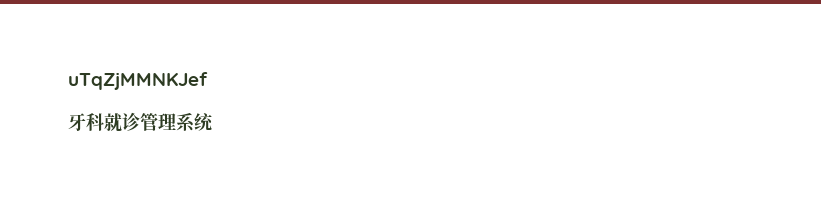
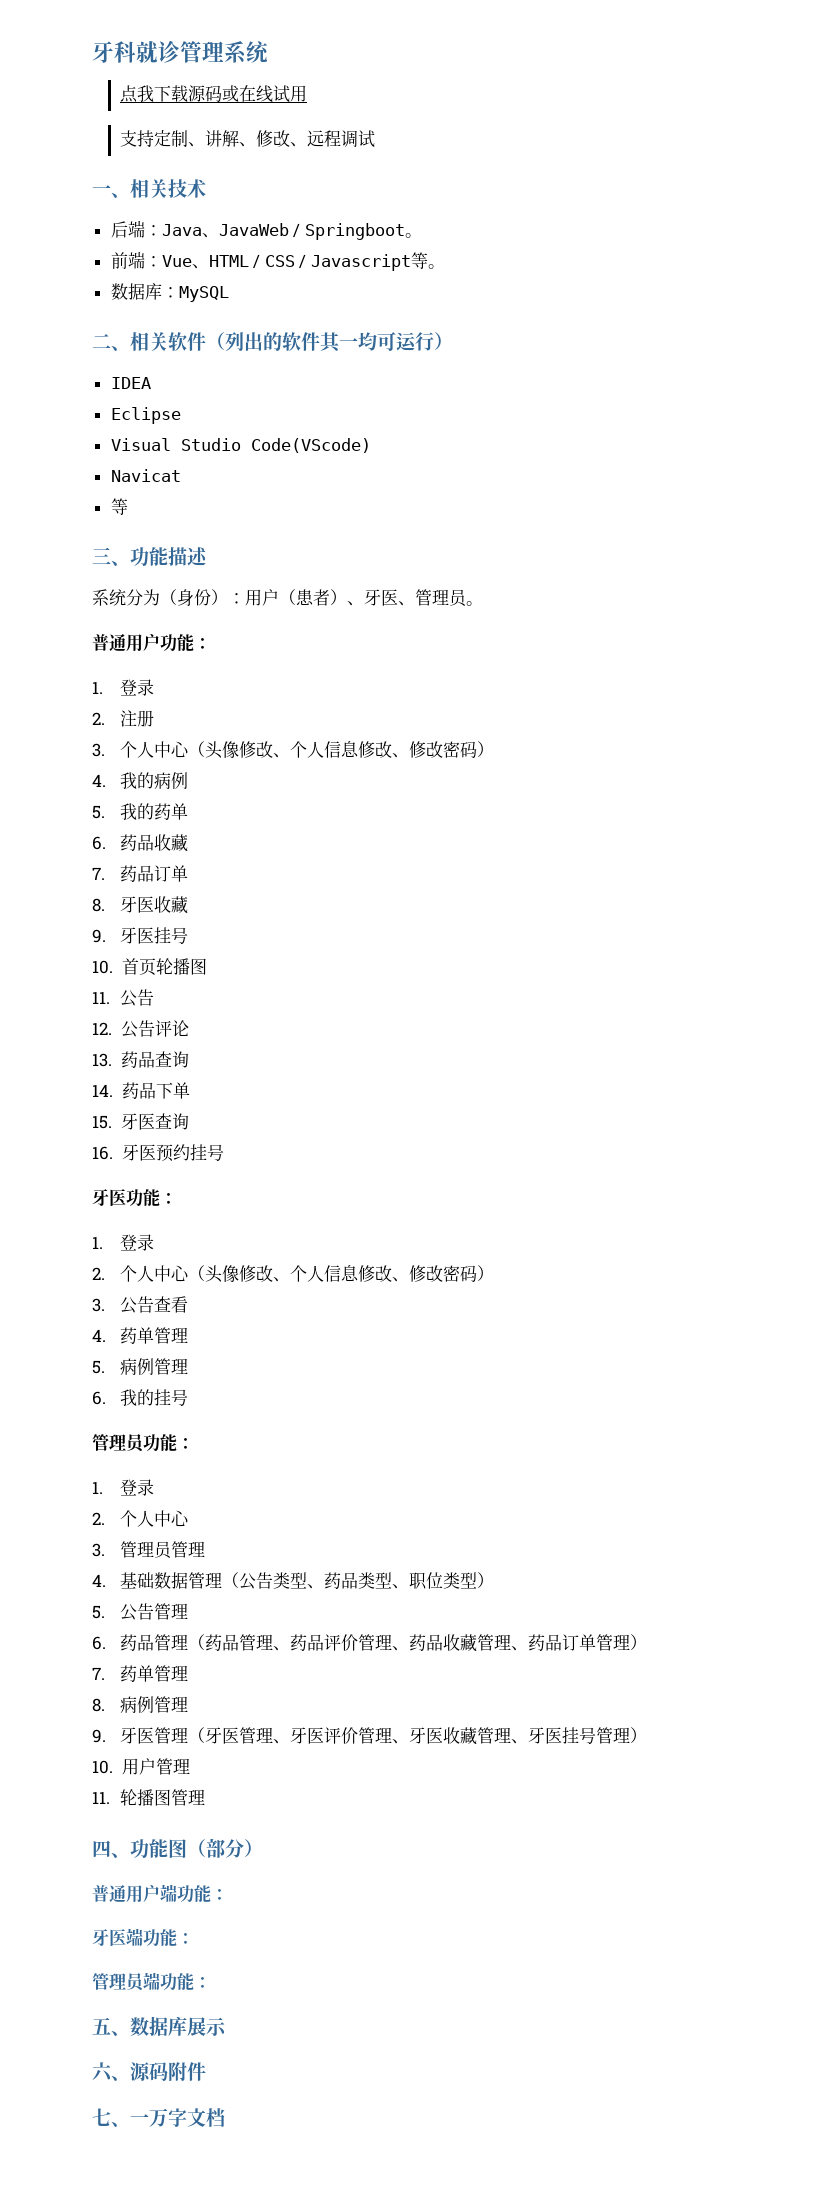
[68,72,208,90] uTqZjMMNKJef // -> (92, 52) none
(213, 122) none -> [120,85,308,103] [120,130,376,148] [92,179,206,198] [110,220,422,240] [110,251,446,271] [110,283,229,302] [92,332,453,353] [110,377,151,389] [110,407,181,424] [110,438,371,453] [110,469,181,482] [110,498,128,515] [92,547,208,566] [92,589,483,607] [92,633,211,652] [92,679,155,696] [92,710,155,727] [92,741,495,759] [92,772,189,790] [92,803,189,820] [92,834,189,852] [92,865,189,882] [92,896,189,914] [92,927,189,944] [92,958,207,976] [92,989,155,1007] [92,1020,189,1038] [92,1051,189,1068] [92,1082,190,1099] [92,1113,189,1130] [92,1144,224,1162] [92,1189,177,1206] [92,1234,155,1251] [92,1265,495,1283] [92,1296,189,1314] [92,1327,189,1344] [92,1358,189,1376] [92,1389,189,1406] [92,1434,194,1453] [92,1479,155,1496] [92,1510,190,1527] [92,1541,206,1559] [92,1572,495,1590] [92,1603,189,1621] [92,1634,648,1652] [92,1665,189,1682] [92,1696,189,1714] [92,1727,648,1745] [92,1758,190,1775] [92,1789,206,1806] [92,1838,263,1858] [92,1884,228,1903] [92,1928,194,1946] [92,1972,211,1992] [92,2016,227,2036] [92,2062,206,2082] [92,2108,225,2127] // 点我下载源码或在线试用 // 支持定制、讲解、修改、远程调试 // 一、相关技术 // 后端：Java、JavaWeb / Springboot。 // 前端：Vue、HTML / CSS / Javascript等。 // 数据库：MySQL // 二、相关软件（列出的软件其一均可运行） // IDEA // Eclipse // Visual Studio Code(VScode) // Navicat // 等 // 三、功能描述 // 系统分为（身份）：用户（患者）、牙医、管理员。 // 普通用户功能： // 1.登录 // 2.注册 // 3.个人中心（头像修改、个人信息修改、修改密码） // 4.我的病例 // 5.我的药单 // 6.药品收藏 // 7.药品订单 // 8.牙医收藏 // 9.牙医挂号 // 10.首页轮播图 // 11.公告 // 12.公告评论 // 13.药品查询 // 14.药品下单 // 15.牙医查询 // 16.牙医预约挂号 // 牙医功能： // 1.登录 // 2.个人中心（头像修改、个人信息修改、修改密码） // 3.公告查看 // 4.药单管理 // 5.病例管理 // 6.我的挂号 // 管理员功能： // 1.登录 // 2.个人中心 // 3.管理员管理 // 4.基础数据管理（公告类型、药品类型、职位类型） // 5.公告管理 // 6.药品管理（药品管理、药品评价管理、药品收藏管理、药品订单管理） // 7.药单管理 // 8.病例管理 // 9.牙医管理（牙医管理、牙医评价管理、牙医收藏管理、牙医挂号管理） // 10.用户管理 // 11.轮播图管理 // 四、功能图（部分） // 普通用户端功能： // 牙医端功能： // 管理员端功能： // 五、数据库展示 // 六、源码附件 // 七、一万字文档

